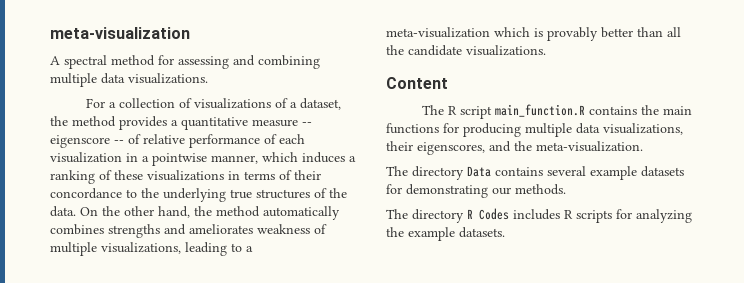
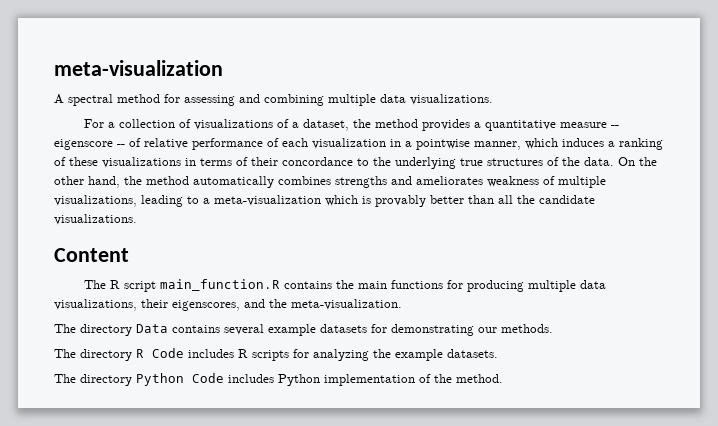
[479,208,509,220] Codes -> [152,348,184,358] Code
(505, 232) none -> [54,373,503,386] // The directory Python Code includes Python implementation of the method.

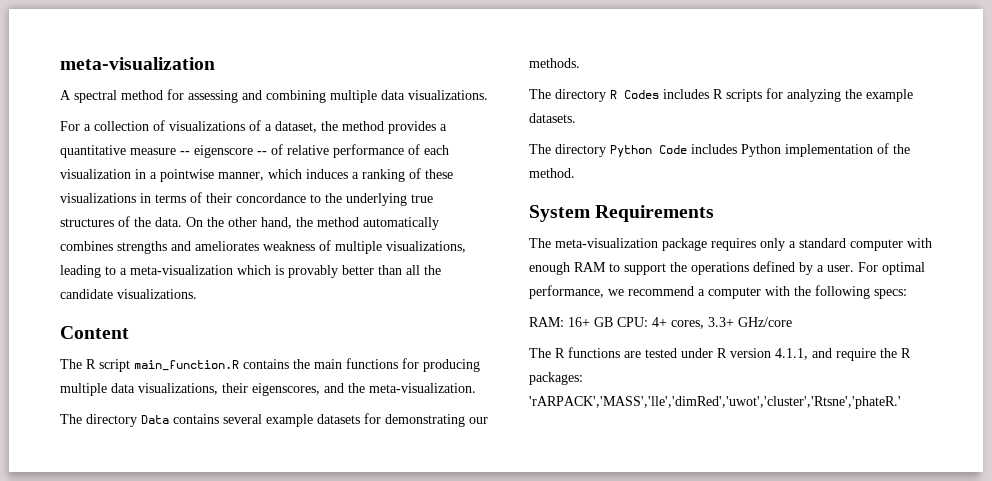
[152,348,184,358] Code -> [624,90,659,99] Codes
(503, 378) none -> [529,205,715,222] [529,238,932,251] [529,261,925,275] [529,285,907,299] [529,317,792,329] [529,347,911,361] [529,372,583,385] [529,396,901,409] // System Requirements // The meta-visualization package requires only a standard computer with enough RAM to support the operations defined by a user. For optimal performance, we recommend a computer with the following specs: // RAM: 16+ GB CPU: 4+ cores, 3.3+ GHz/core // The R functions are tested under R version 4.1.1, and require the R packages: 'rARPACK','MASS','lle','dimRed','uwot','cluster','Rtsne','phateR.'

